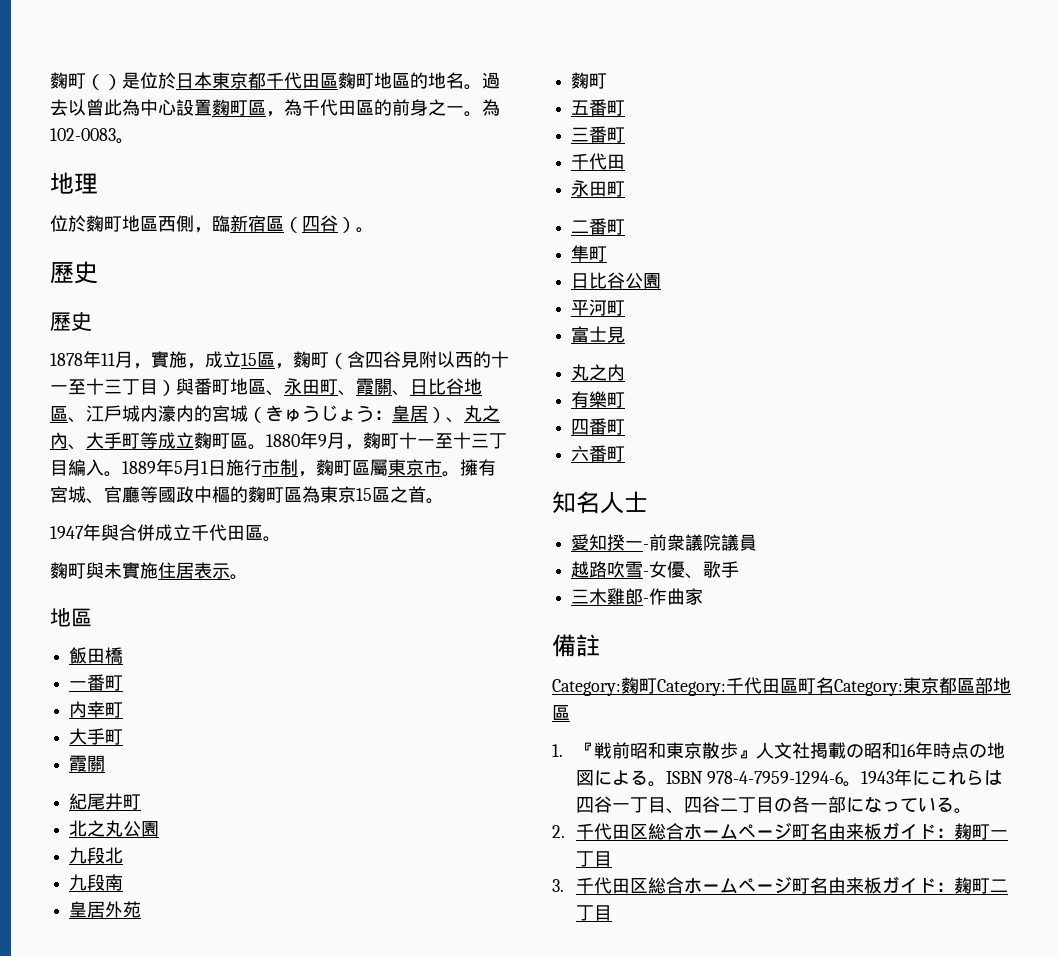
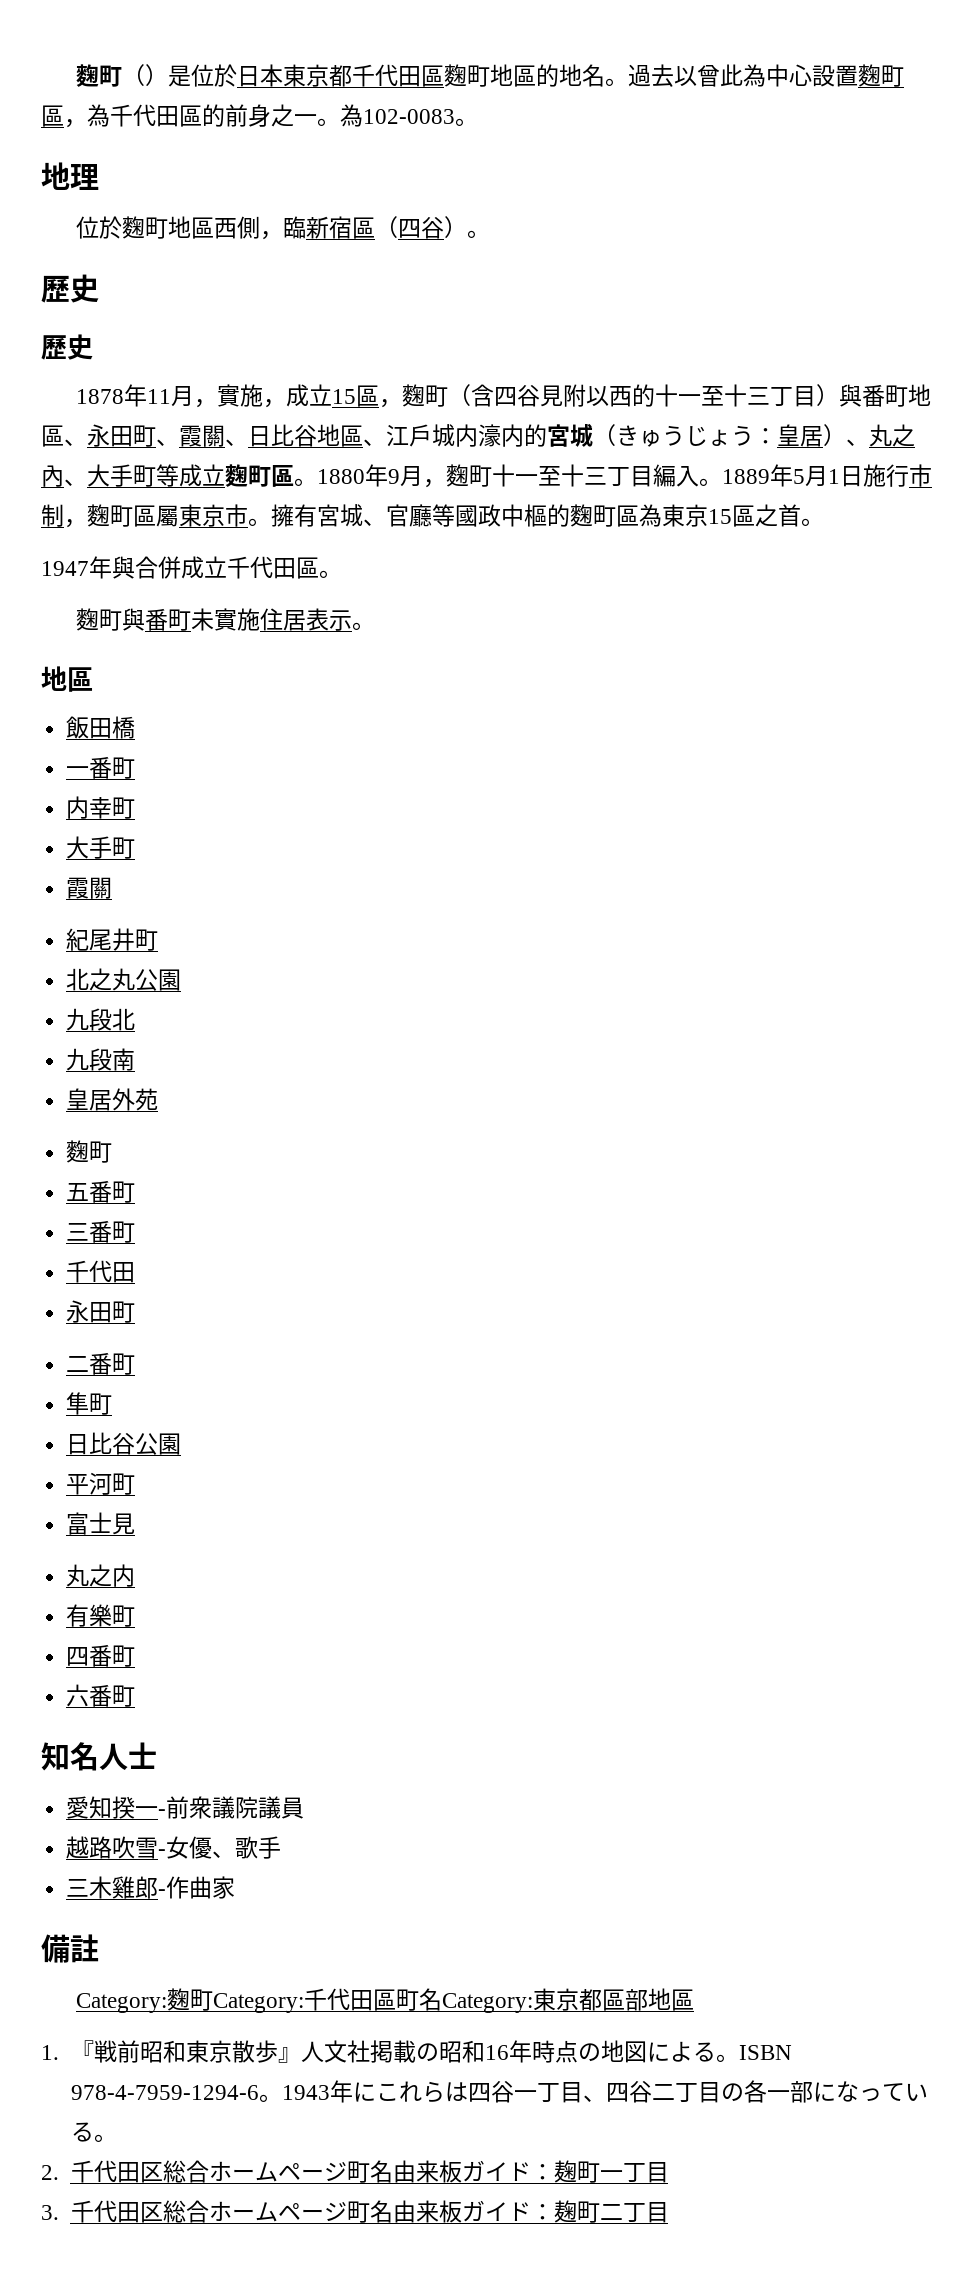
(104, 570) none -> [145,608,192,631] 番町

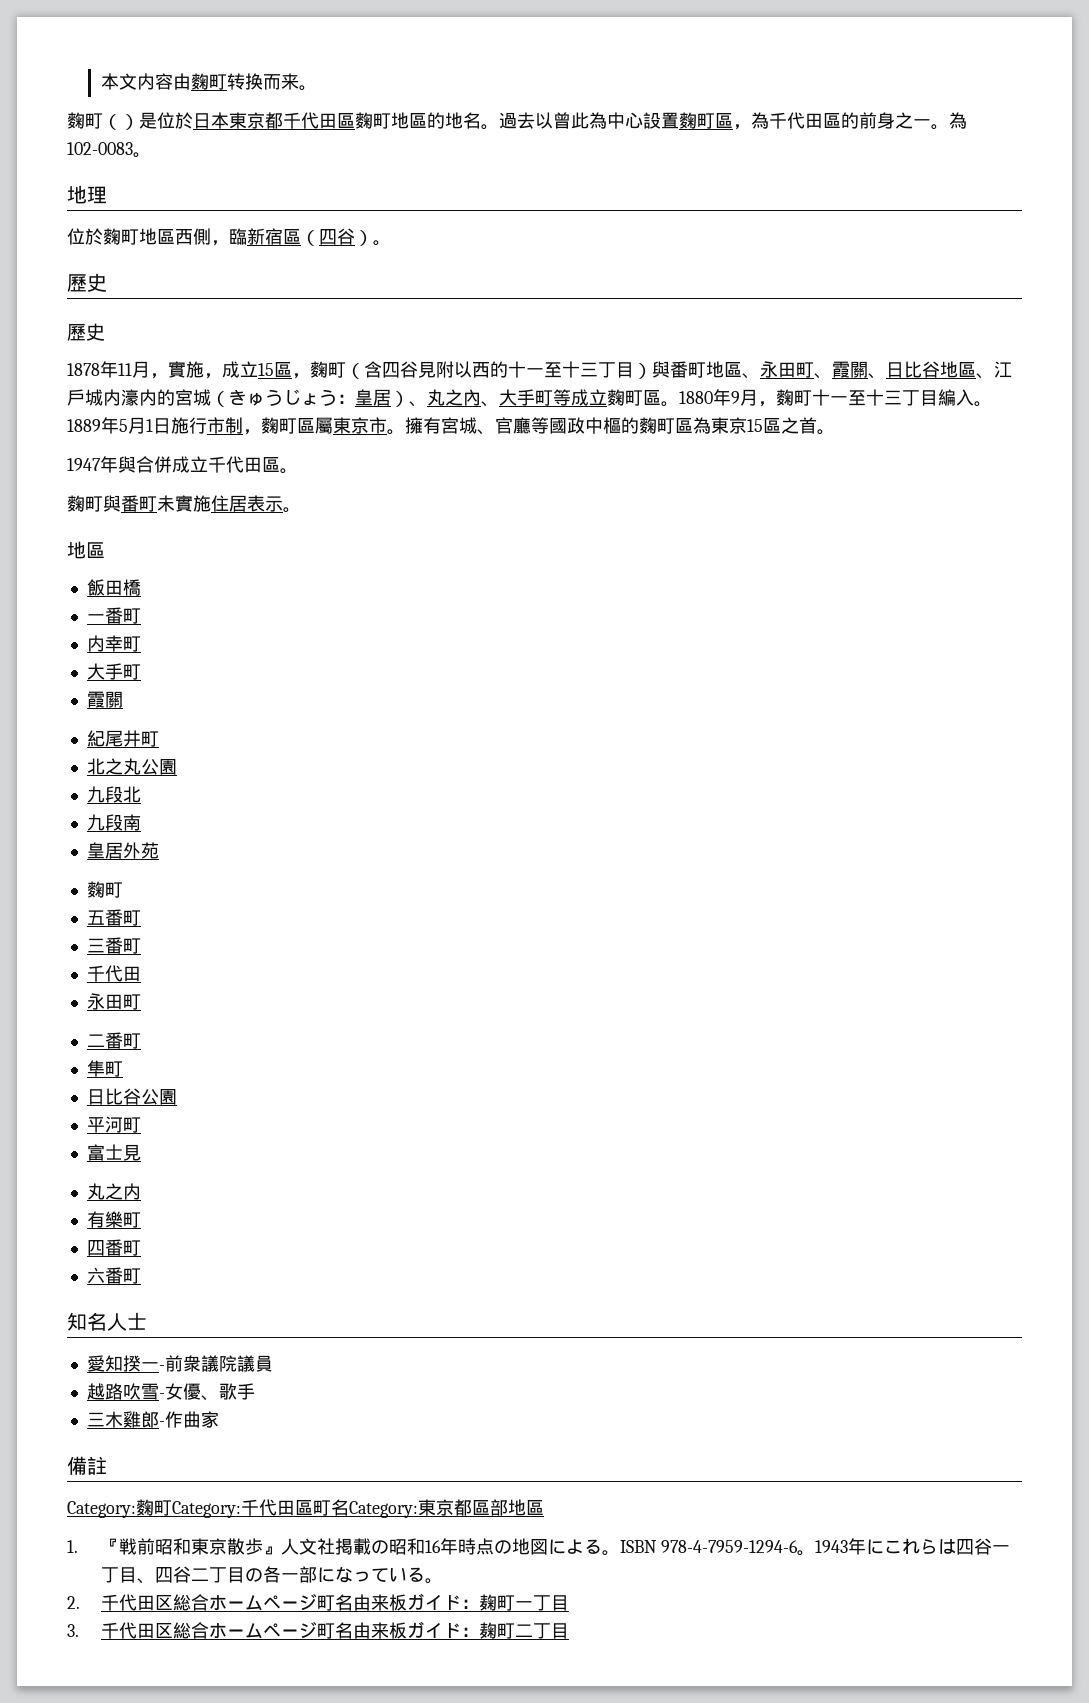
(76, 75) none -> [100,73,317,91] 本文内容由麴町转换而来。 //

